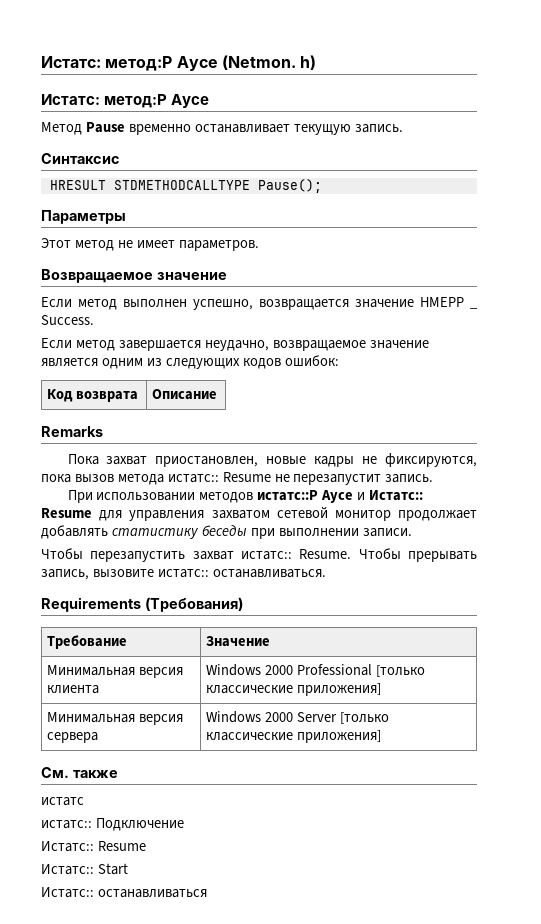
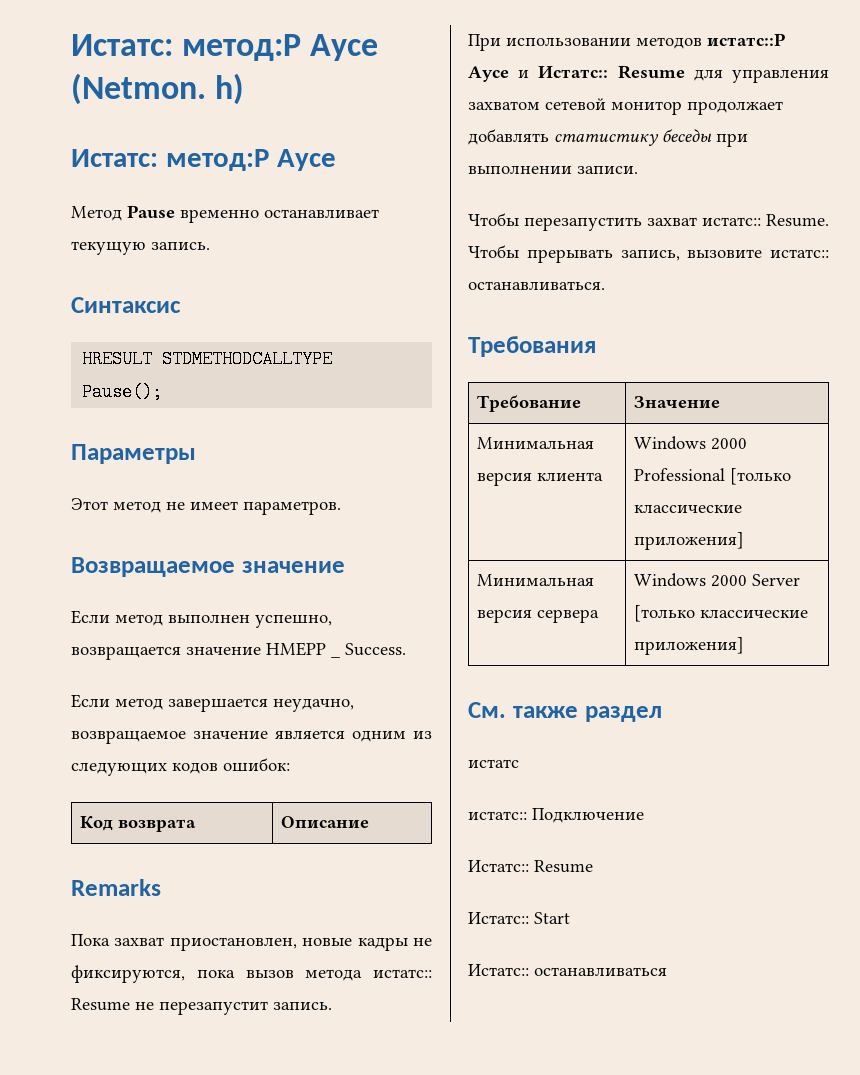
[41,597,243,612] Requirements (Требования) -> [468,336,596,357] Требования
(118, 774) none -> [584,706,662,722] раздел

